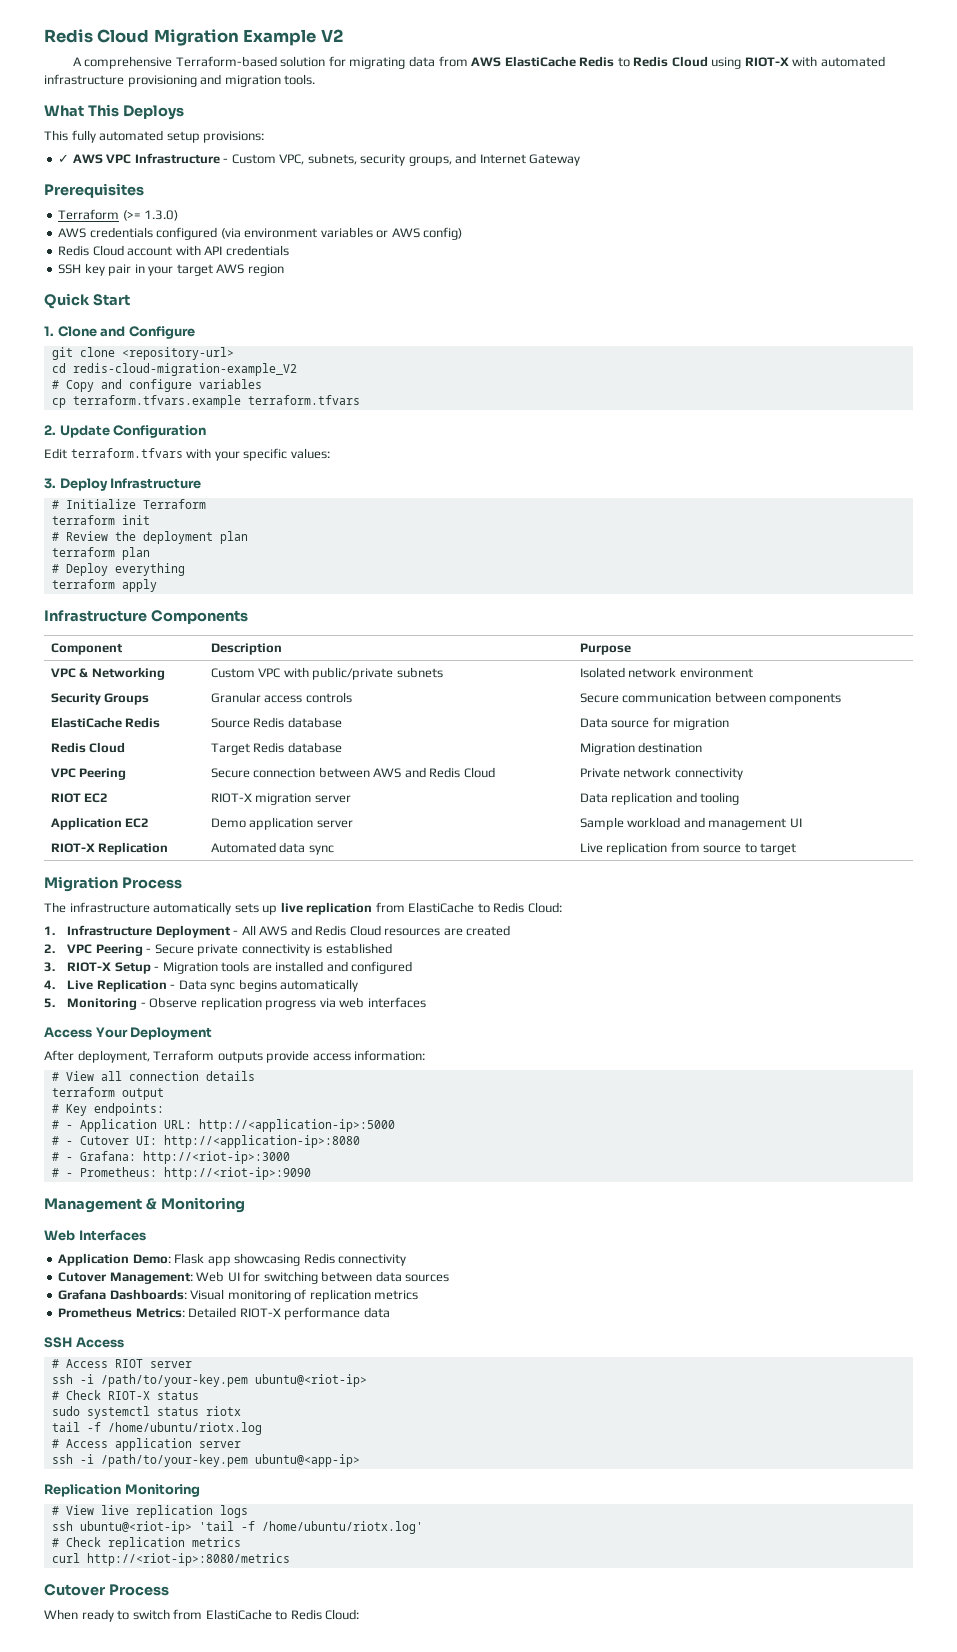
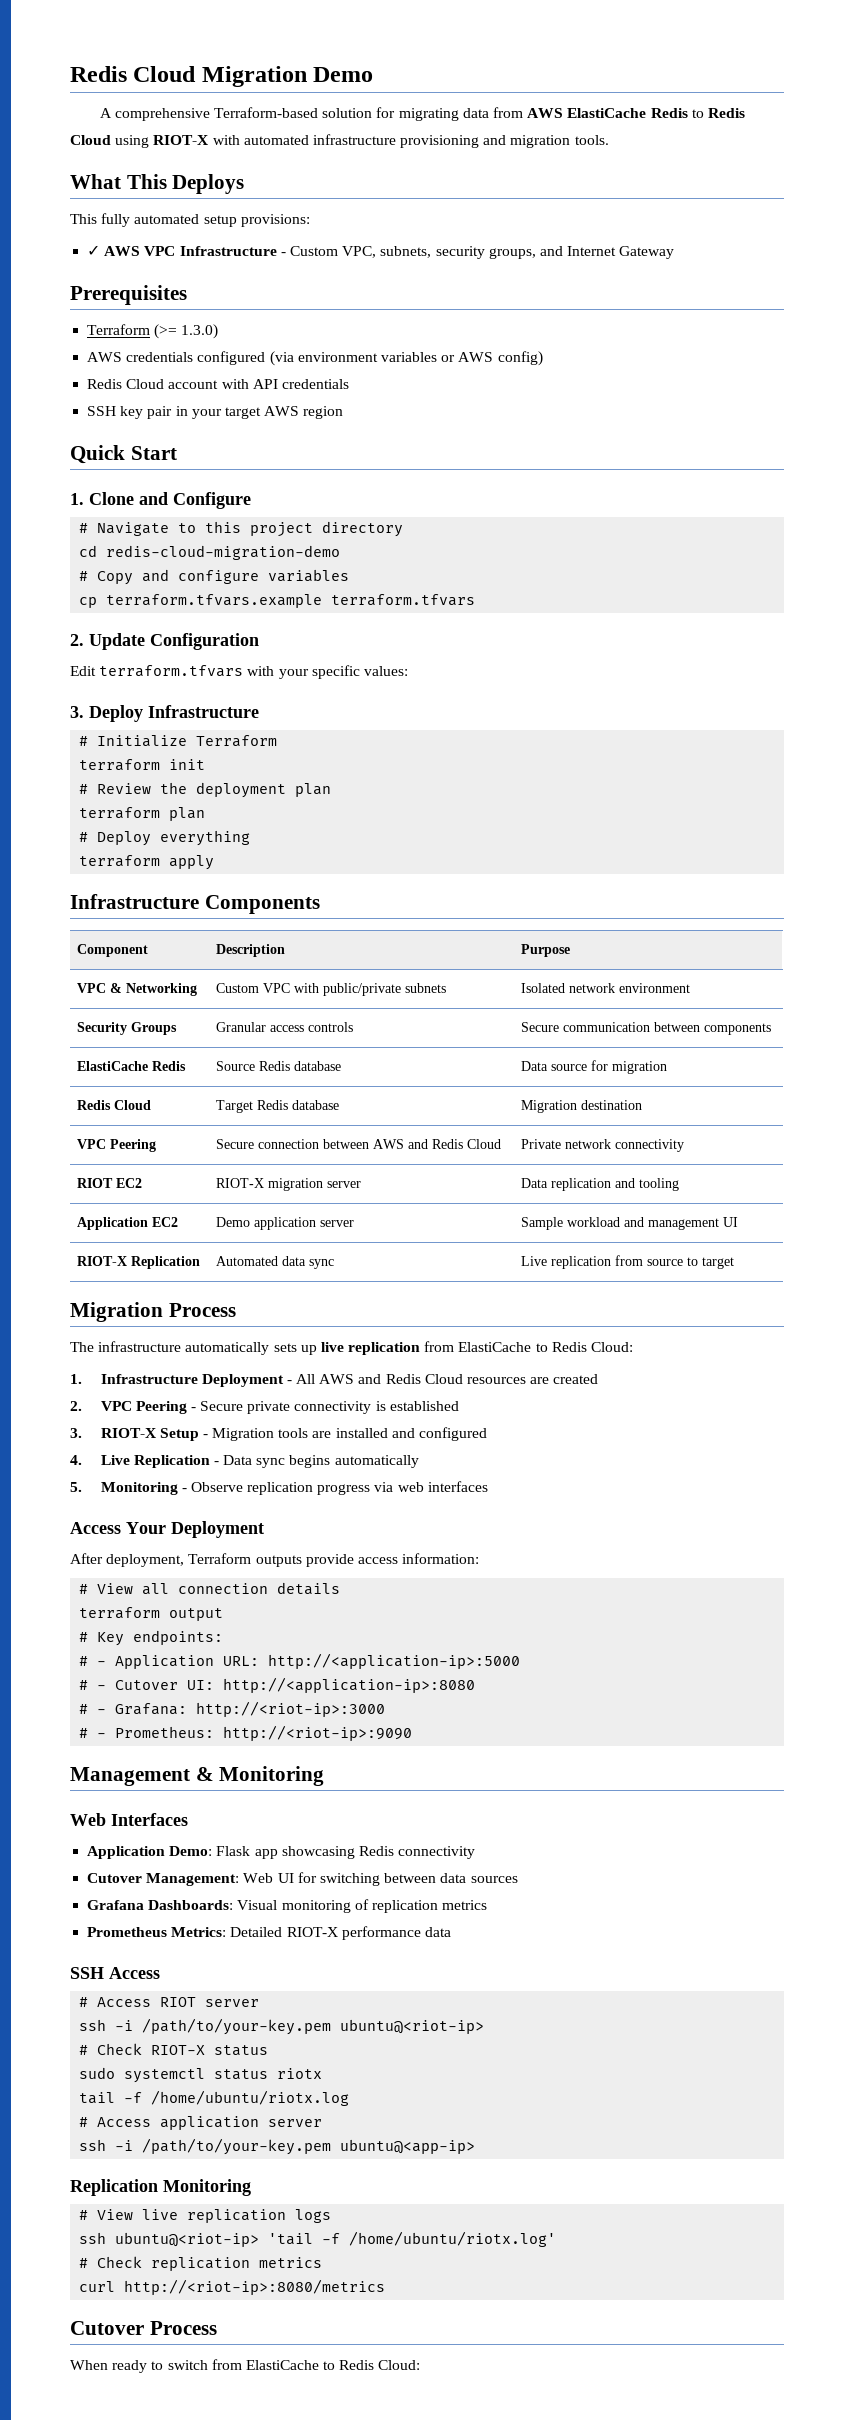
[243,29,343,46] Example V2 -> [313,67,374,82] Demo
[51,347,234,360] git clone <repository-url> -> [79,521,404,537] # Navigate to this project directory
[72,363,297,376] redis-cloud-migration-example_V2 -> [106,545,341,560] redis-cloud-migration-demo

